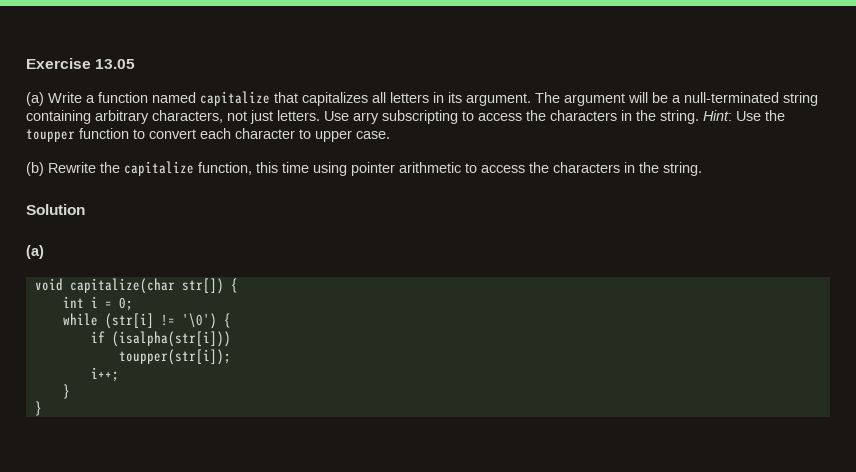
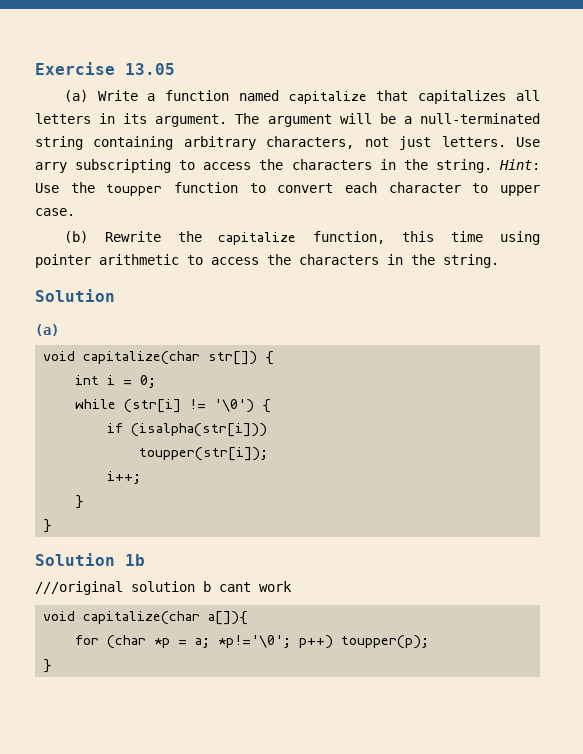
(42, 408) none -> [35,553,145,566] [35,581,292,595] [43,611,249,625] [75,635,430,649] [43,659,53,673] // Solution 1b // ///original solution b cant work // void capitalize(char a[]){ // for (char *p = a; *p!='\0'; p++) toupper(p); // }

